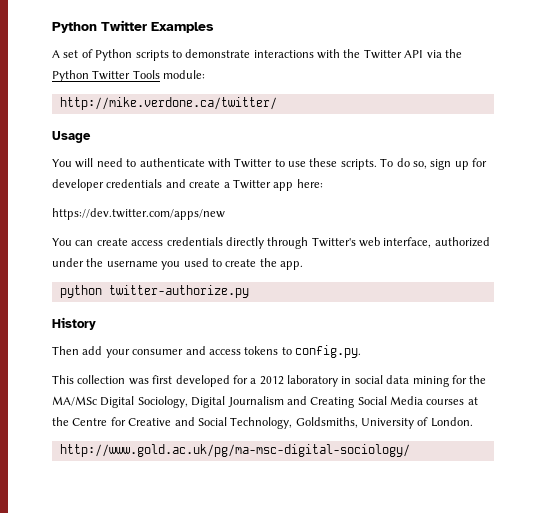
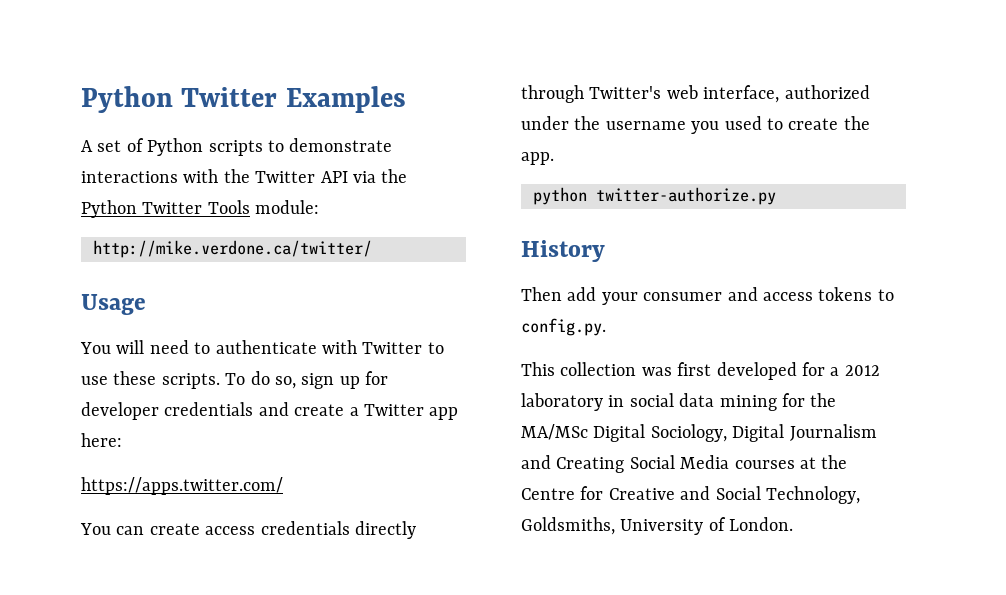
[52,208,225,220] https://dev.twitter.com/apps/new -> [81,477,283,495] https://apps.twitter.com/
[59,444,410,457] // http://www.gold.ac.uk/pg/ma-msc-digital-sociology/ -> (794, 524) none

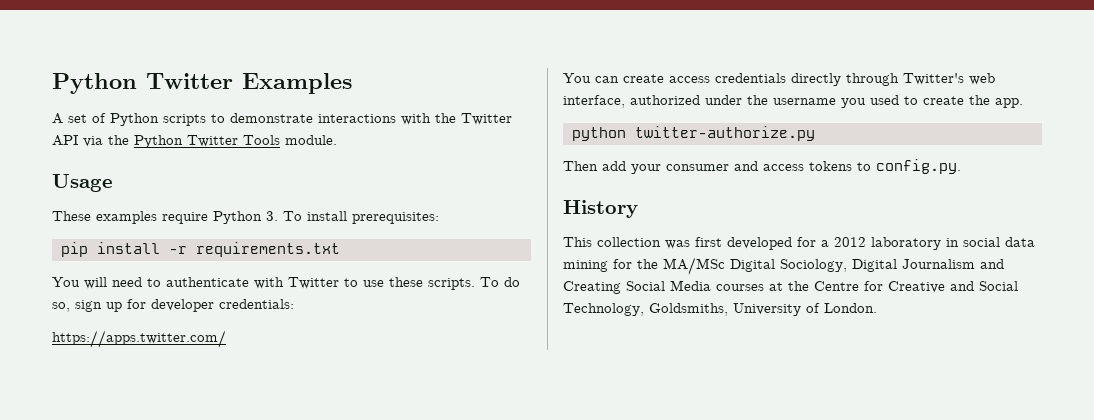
[255,200,320,214] [93,240,372,258] module: // http://mike.verdone.ca/twitter/ -> [285,135,337,145] module.
(146, 304) none -> [52,211,439,224] [60,242,340,257] // These examples require Python 3. To install prerequisites: // pip install -r requirements.txt
[164,402,459,420] [81,433,122,447] credentials and create a Twitter app here: -> [219,299,294,309] credentials:
[521,240,605,262] // History -> (815, 133) none
(606, 327) none -> [563,200,638,218] // History

